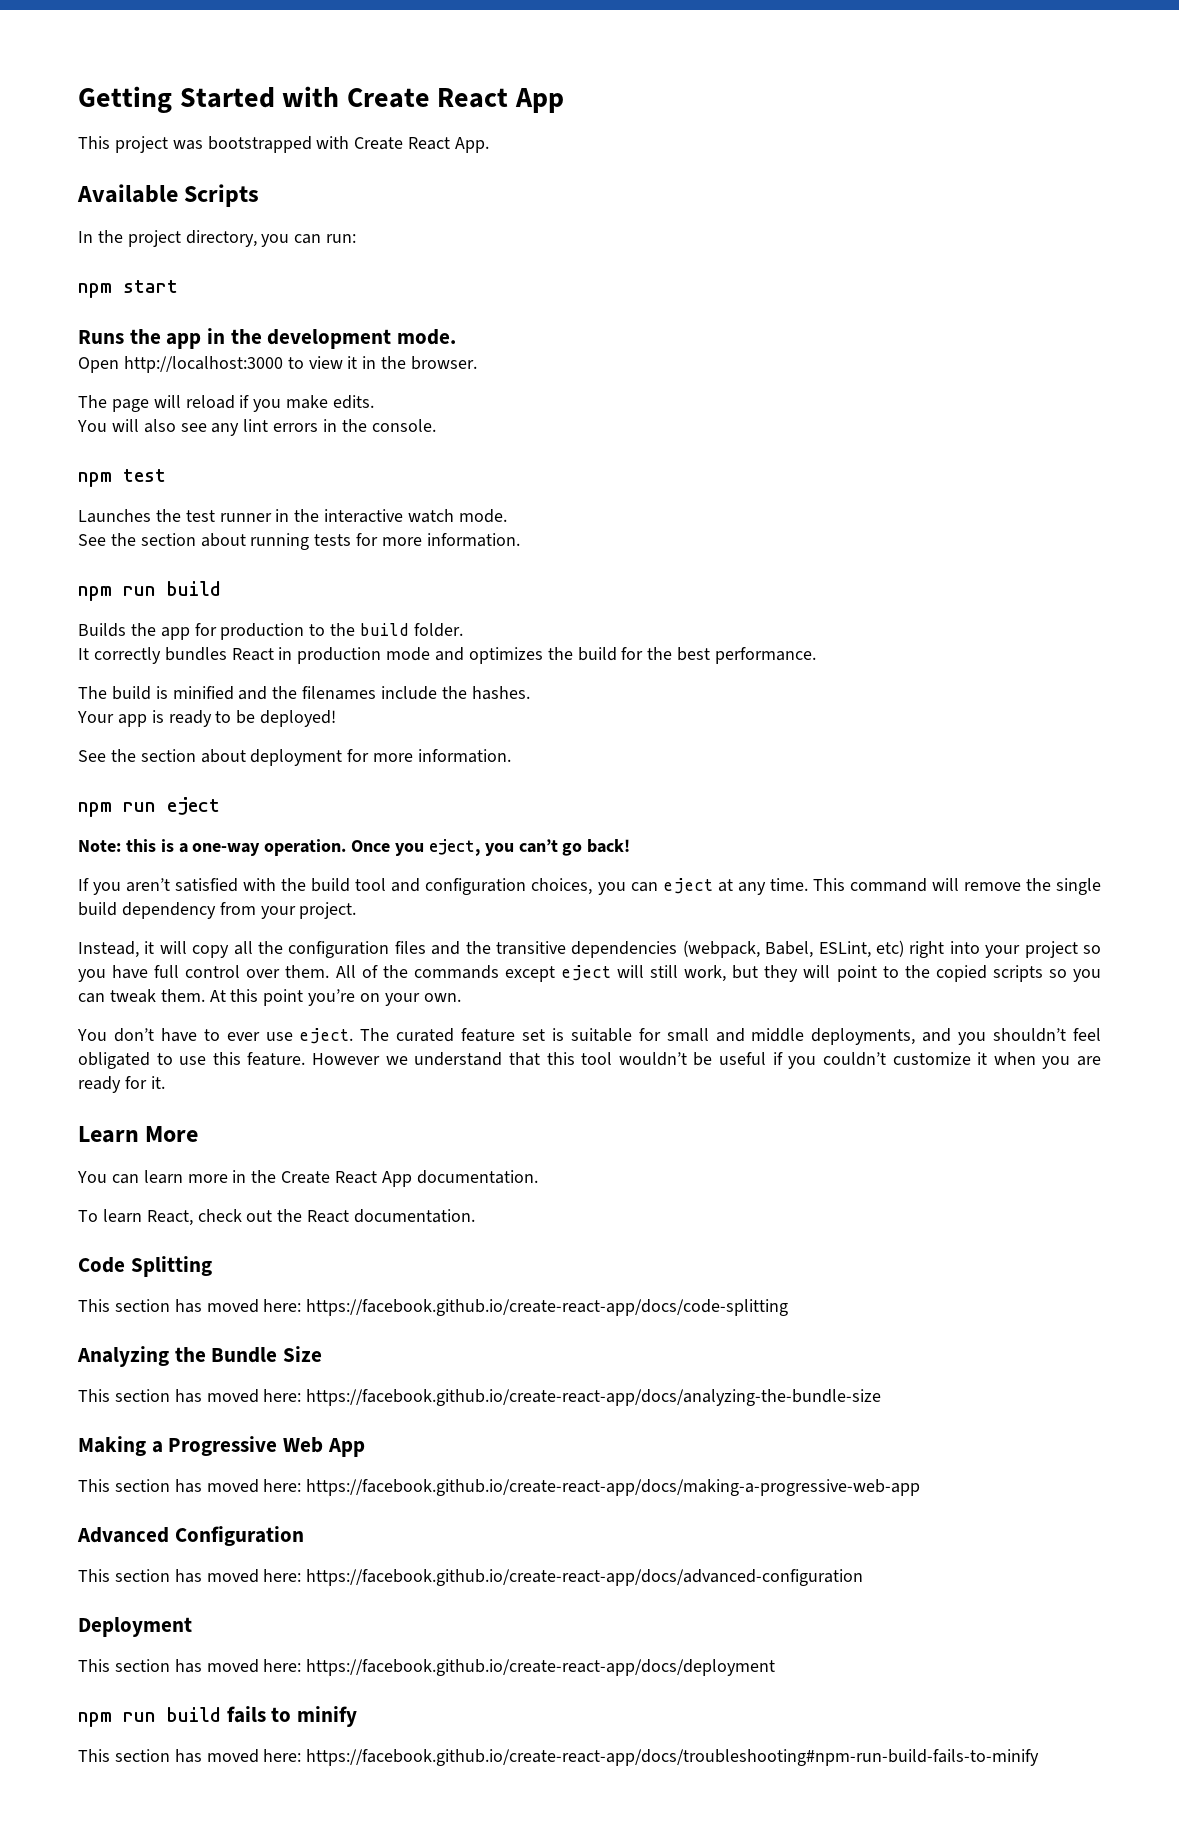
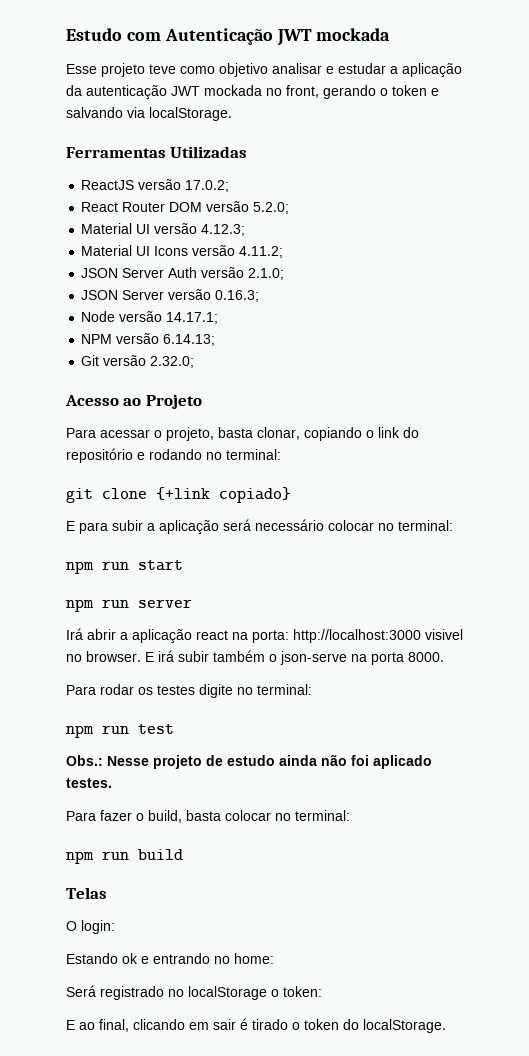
[78,86,564,113] [78,136,490,153] [77,184,260,207] [78,230,357,247] [78,283,112,298] Getting Started with Create React App // This project was bootstrapped with Create React App. // Available Scripts // In the project directory, you can run: // npm -> [66,28,391,46] [66,63,462,77] [66,85,439,99] [66,107,232,121] [66,146,248,158] [81,179,230,192] [81,201,290,214] [81,223,246,236] [81,245,284,258] [81,267,285,280] [81,289,260,302] [81,311,219,324] [81,333,216,346] [81,355,195,368] [65,394,202,409] [66,427,419,441] [66,448,281,463] [66,487,291,503] [66,519,453,534] [66,561,129,574] Estudo com Autenticação JWT mockada // Esse projeto teve como objetivo analisar e estudar a aplicação da autenticação JWT mockada no front, gerando o token e salvando via localStorage. // Ferramentas Utilizadas // ReactJS versão 17.0.2; // React Router DOM versão 5.2.0; // Material UI versão 4.12.3; // Material UI Icons versão 4.11.2; // JSON Server Auth versão 2.1.0; // JSON Server versão 0.16.3; // Node versão 14.17.1; // NPM versão 6.14.13; // Git versão 2.32.0; // Acesso ao Projeto // Para acessar o projeto, basta clonar, copiando o link do repositório e rodando no terminal: // git clone {+link copiado} // E para subir a aplicação será necessário colocar no terminal: // npm run
[78,328,457,349] [78,356,478,373] [78,395,375,412] [77,419,436,436] [78,472,112,487] Runs the app in the development mode. // Open http://localhost:3000 to view it in the browser. // The page will reload if you make edits. // You will also see any lint errors in the console. // npm -> [66,599,192,612] [66,628,463,643] [66,650,444,665] [66,684,312,698] [66,725,129,738] npm run server // Irá abrir a aplicação react na porta: http://localhost:3000 visivel no browser. E irá subir também o json-serve na porta 8000. // Para rodar os testes digite no terminal: // npm run
[78,509,507,523] [78,533,520,550] [78,581,221,601] [78,623,463,640] [78,647,817,664] [78,686,530,700] [77,710,337,727] [78,749,512,766] [78,797,220,817] [78,839,631,856] [78,878,1101,895] [78,902,357,919] [78,940,1101,958] [78,965,1102,982] [78,989,461,1006] [77,1028,1102,1045] [78,1052,1101,1069] [78,1076,165,1093] [78,1126,199,1143] [77,1170,538,1187] [78,1209,476,1226] [78,1256,212,1277] [78,1299,789,1316] [77,1346,323,1367] [78,1389,882,1406] [78,1436,365,1457] [78,1479,921,1496] [77,1526,304,1546] [78,1569,864,1586] [78,1617,192,1637] [78,1659,776,1676] [78,1706,358,1727] [78,1749,1040,1766] Launches the test runner in the interactive watch mode. // See the section about running tests for more information. // npm run build // Builds the app for production to the build folder. // It correctly bundles React in production mode and optimizes the build for the best performance. // The build is minified and the filenames include the hashes. // Your app is ready to be deployed! // See the section about deployment for more information. // npm run eject // Note: this is a one-way operation. Once you eject, you can’t go back! // If you aren’t satisfied with the build tool and configuration choices, you can eject at any time. This command will remove the single build dependency from your project. // Instead, it will copy all the configuration files and the transitive dependencies (webpack, Babel, ESLint, etc) right into your project so you have full control over them. All of the commands except eject will still work, but they will point to the copied scripts so you can tweak them. At this point you’re on your own. // You don’t have to ever use eject. The curated feature set is suitable for small and middle deployments, and you shouldn’t feel obligated to use this feature. However we understand that this tool wouldn’t be useful if you couldn’t customize it when you are ready for it. // Learn More // You can learn more in the Create React App documentation. // To learn React, check out the React documentation. // Code Splitting // This section has moved here: https://facebook.github.io/create-react-app/docs/code-splitting // Analyzing the Bundle Size // This section has moved here: https://facebook.github.io/create-react-app/docs/analyzing-the-bundle-size // Making a Progressive Web App // This section has moved here: https://facebook.github.io/create-react-app/docs/making-a-progressive-web-app // Advanced Configuration // This section has moved here: https://facebook.github.io/create-react-app/docs/advanced-configuration // Deployment // This section has moved here: https://facebook.github.io/create-react-app/docs/deployment // npm run build fails to minify // This section has moved here: https://facebook.github.io/create-react-app/docs/troubleshooting#npm-run-build-fails-to-minify -> [66,754,432,769] [66,778,112,788] [66,810,350,823] [66,849,183,864] [66,887,107,899] [66,920,115,934] [66,953,274,964] [66,985,322,1000] [66,1018,446,1033] Obs.: Nesse projeto de estudo ainda não foi aplicado testes. // Para fazer o build, basta colocar no terminal: // npm run build // Telas // O login: // Estando ok e entrando no home: // Será registrado no localStorage o token: // E ao final, clicando em sair é tirado o token do localStorage.

